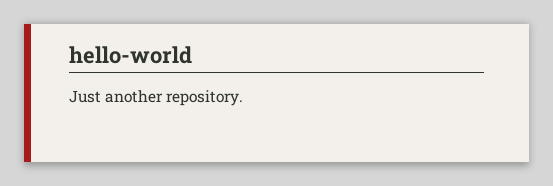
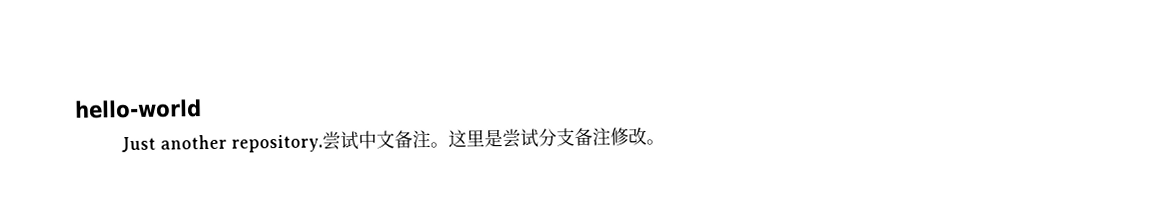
(244, 98) none -> [321,127,665,151] 尝试中文备注。这里是尝试分支备注修改。

